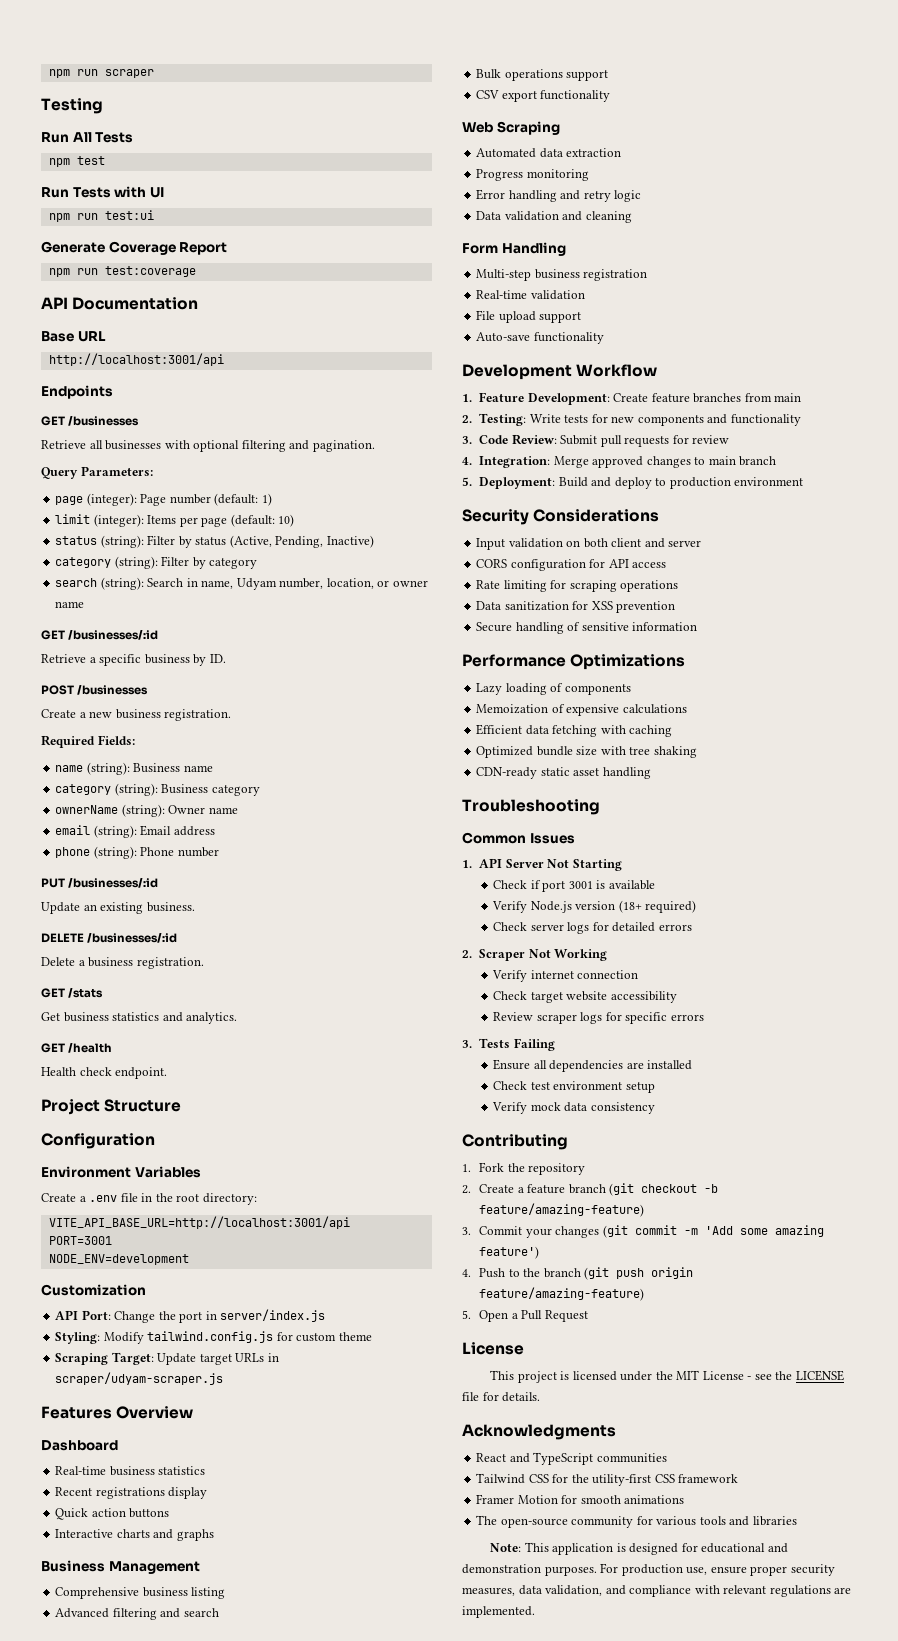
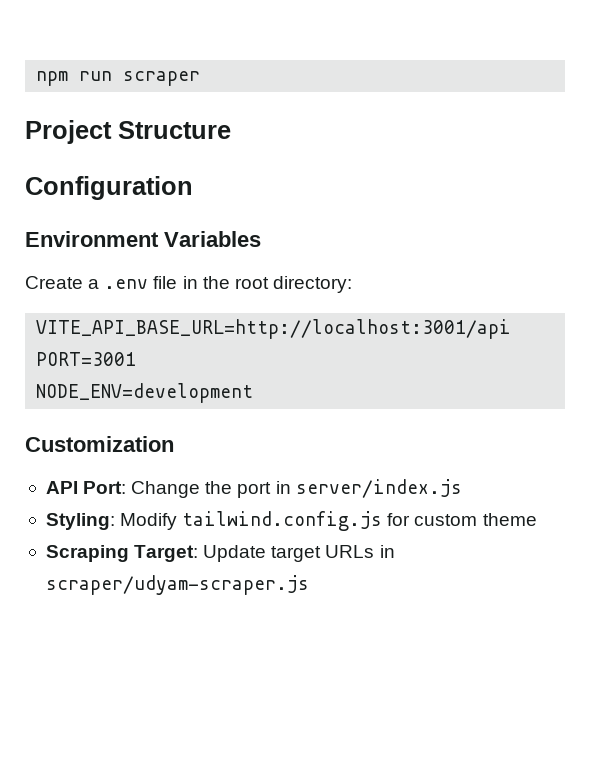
[41,98,103,114] [41,132,134,143] [48,156,105,167] [41,186,164,198] [48,210,154,222] [41,241,228,255] [48,266,196,277] [41,297,199,310] [41,331,106,342] [48,353,224,366] [41,385,113,399] [41,416,140,426] [41,440,375,452] [41,466,153,479] [55,493,272,506] [55,514,295,527] [55,535,374,548] [55,556,258,569] [55,577,428,590] [55,601,85,608] [41,630,159,640] [41,654,226,666] [41,685,149,695] [41,709,232,721] [41,735,135,748] [55,762,213,775] [55,783,260,796] [55,804,238,817] [55,825,215,838] [55,846,219,859] [41,878,159,888] [41,902,195,914] [41,933,178,943] [41,957,204,969] [41,988,104,998] [41,1012,238,1024] [41,1043,113,1053] [41,1067,168,1079] // Testing // Run All Tests // npm test // Run Tests with UI // npm run test:ui // Generate Coverage Report // npm run test:coverage // API Documentation // Base URL // http://localhost:3001/api // Endpoints // GET /businesses // Retrieve all businesses with optional filtering and pagination. // Query Parameters: // page (integer): Page number (default: 1) // limit (integer): Items per page (default: 10) // status (string): Filter by status (Active, Pending, Inactive) // category (string): Filter by category // search (string): Search in name, Udyam number, location, or owner name // GET /businesses/:id // Retrieve a specific business by ID. // POST /businesses // Create a new business registration. // Required Fields: // name (string): Business name // category (string): Business category // ownerName (string): Owner name // email (string): Email address // phone (string): Phone number // PUT /businesses/:id // Update an existing business. // DELETE /businesses/:id // Delete a business registration. // GET /stats // Get business statistics and analytics. // GET /health // Health check endpoint. -> (201, 78) none
[41,1406,194,1419] [41,1440,118,1451] [55,1466,206,1476] [55,1487,208,1499] [55,1508,170,1520] [55,1529,214,1541] [41,1560,200,1574] [55,1587,226,1599] [55,1608,219,1620] [476,69,609,81] [476,90,611,102] [462,121,560,135] [476,148,622,158] [476,169,589,181] [476,189,642,202] [476,211,632,223] [462,242,566,256] [476,269,648,281] [476,290,585,300] [476,310,582,323] [476,332,604,344] [462,364,658,380] [462,392,802,405] [462,413,801,426] [462,434,730,447] [462,456,777,468] [462,477,804,489] [462,509,660,525] [476,538,702,550] [476,559,667,571] [476,580,679,592] [476,601,676,613] [476,622,698,634] [462,654,686,670] [476,683,631,695] [476,704,687,716] [476,724,673,737] [476,746,697,758] [476,767,651,779] [462,799,600,815] [462,832,575,844] [462,858,622,871] [493,880,655,892] [492,900,697,913] [493,922,692,934] [462,949,608,961] [492,970,639,982] [493,991,677,1003] [493,1012,704,1024] [462,1038,555,1051] [493,1059,693,1072] [493,1081,655,1093] [492,1102,655,1114] [462,1134,568,1150] [462,1162,586,1175] [462,1183,719,1196] [479,1203,645,1217] [462,1225,824,1238] [479,1246,540,1259] [462,1267,694,1280] [479,1287,645,1301] [462,1310,588,1322] [462,1342,524,1355] [490,1370,844,1383] [462,1392,541,1402] [462,1424,616,1440] [476,1452,667,1465] [476,1473,739,1486] [476,1494,685,1504] [476,1515,797,1528] [490,1542,788,1555] [462,1563,835,1576] [462,1585,852,1597] [462,1606,535,1618] // Features Overview // Dashboard // Real-time business statistics // Recent registrations display // Quick action buttons // Interactive charts and graphs // Business Management // Comprehensive business listing // Advanced filtering and search // Bulk operations support // CSV export functionality // Web Scraping // Automated data extraction // Progress monitoring // Error handling and retry logic // Data validation and cleaning // Form Handling // Multi-step business registration // Real-time validation // File upload support // Auto-save functionality // Development Workflow // 1. Feature Development: Create feature branches from main // 2. Testing: Write tests for new components and functionality // 3. Code Review: Submit pull requests for review // 4. Integration: Merge approved changes to main branch // 5. Deployment: Build and deploy to production environment // Security Considerations // Input validation on both client and server // CORS configuration for API access // Rate limiting for scraping operations // Data sanitization for XSS prevention // Secure handling of sensitive information // Performance Optimizations // Lazy loading of components // Memoization of expensive calculations // Efficient data fetching with caching // Optimized bundle size with tree shaking // CDN-ready static asset handling // Troubleshooting // Common Issues // 1. API Server Not Starting // Check if port 3001 is available // Verify Node.js version (18+ required) // Check server logs for detailed errors // 2. Scraper Not Working // Verify internet connection // Check target website accessibility // Review scraper logs for specific errors // 3. Tests Failing // Ensure all dependencies are installed // Check test environment setup // Verify mock data consistency // Contributing // 1. Fork the repository // 2. Create a feature branch (git checkout -b feature/amazing-feature) // 3. Commit your changes (git commit -m 'Add some amazing feature') // 4. Push to the branch (git push origin feature/amazing-feature) // 5. Open a Pull Request // License // This project is licensed under the MIT License - see the LICENSE file for details. // Acknowledgments // React and TypeScript communities // Tailwind CSS for the utility-first CSS framework // Framer Motion for smooth animations // The open-source community for various tools and libraries // Note: This application is designed for educational and demonstration purposes. For production use, ensure proper security measures, data validation, and compliance with relevant regulations are implemented. -> (309, 585) none

